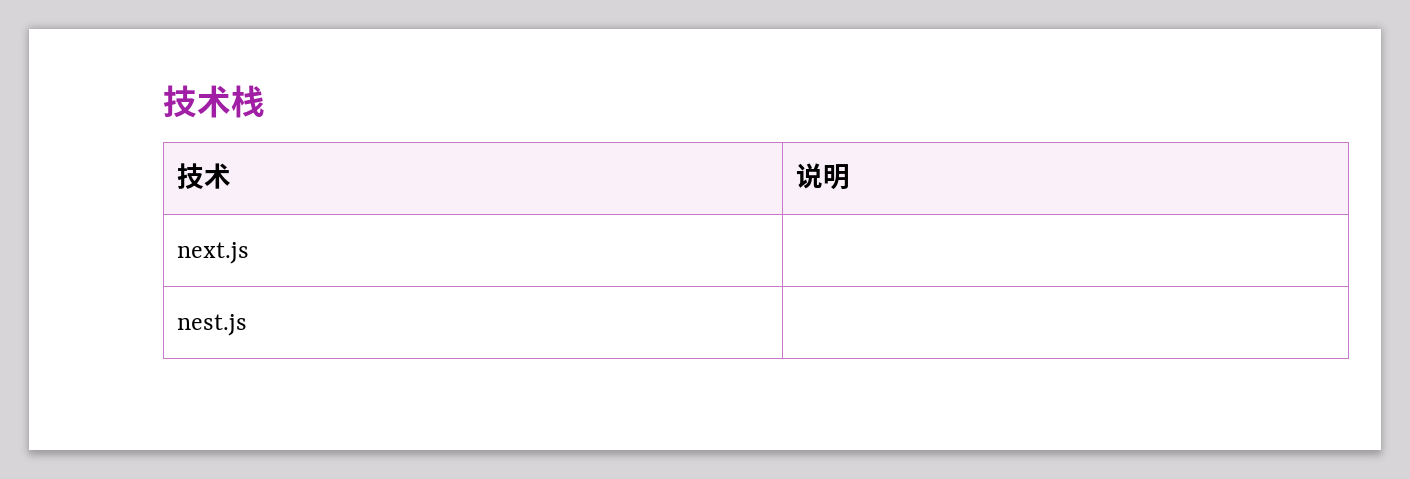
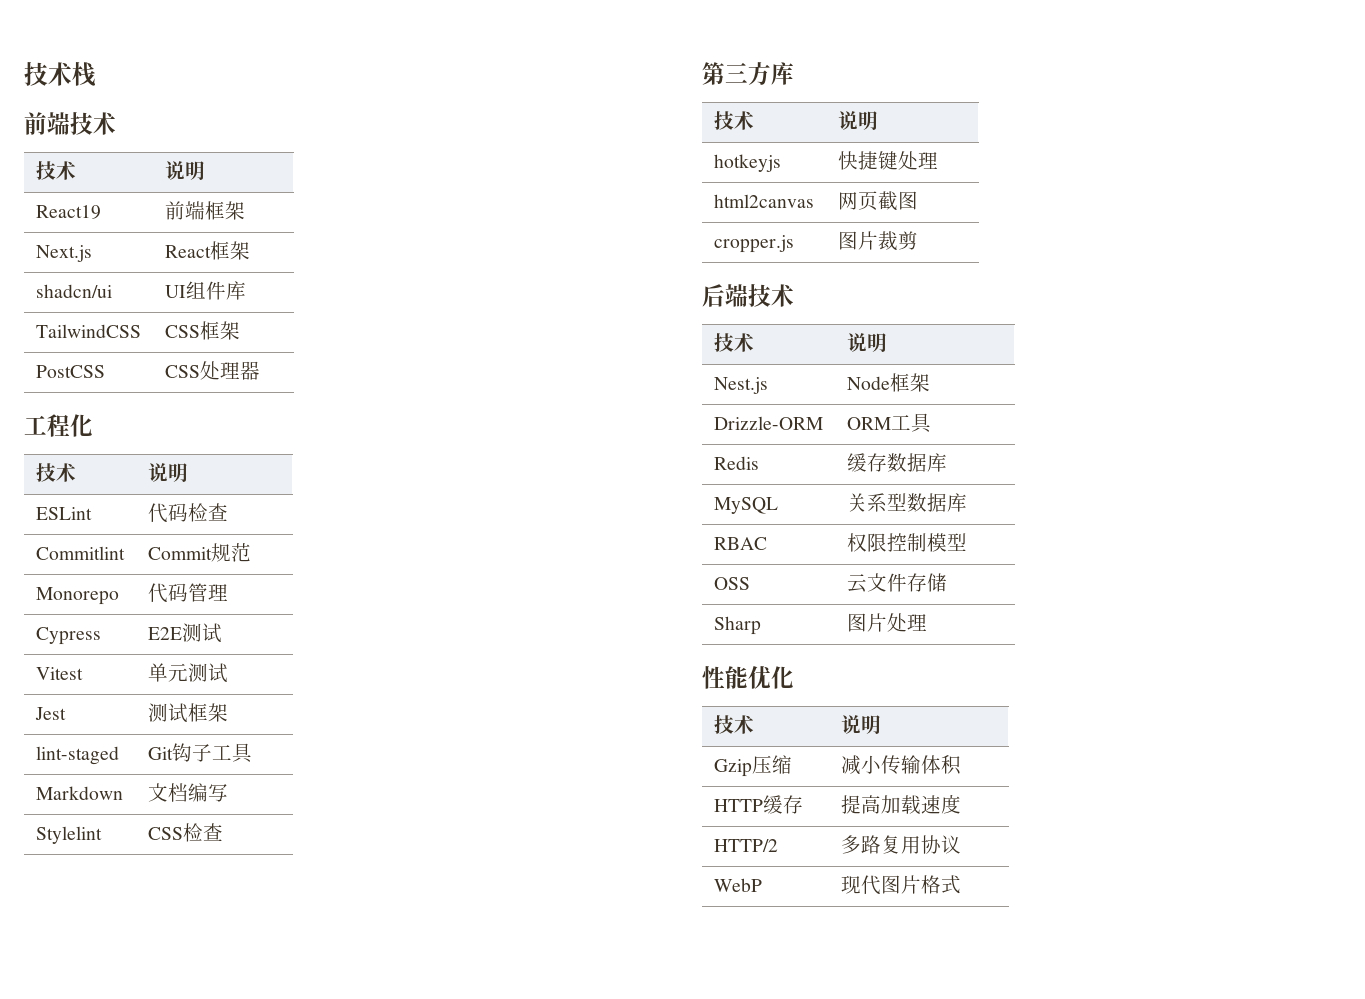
[176,163,231,189] [795,163,850,190] [176,242,249,264] [176,314,247,336] // 技术 | 说明 // next.js | // nest.js | -> [24,112,116,135] [35,161,76,180] [164,161,205,180] [35,205,101,219] [164,201,245,220] [35,245,92,262] [164,241,250,260] [35,284,112,298] [164,281,246,300] [35,324,141,338] [164,321,240,340] [35,365,105,378] [164,361,260,380] [24,414,93,437] [35,463,76,482] [147,463,188,482] [35,507,92,520] [147,503,228,523] [35,546,125,560] [147,543,251,562] [35,587,119,605] [147,583,228,603] [35,627,101,645] [147,623,222,643] [35,667,83,680] [147,663,228,683] [34,707,66,720] [147,703,228,723] [35,746,119,765] [147,743,253,763] [35,786,123,800] [147,783,228,802] [35,826,102,844] [147,823,223,842] [702,62,794,85] [713,111,754,130] [837,111,878,130] [713,154,781,172] [837,151,938,170] [713,194,814,208] [837,191,918,211] [713,235,794,253] [837,231,918,251] [702,284,794,307] [713,333,754,352] [846,333,887,352] [713,377,768,394] [846,373,930,392] [713,416,823,430] [846,413,932,433] [713,456,759,470] [846,453,947,472] [713,497,778,514] [846,493,967,512] [713,537,767,550] [846,533,967,552] [713,577,750,590] [846,573,947,593] [713,616,761,635] [846,613,927,632] [702,666,794,689] [713,715,754,734] [840,715,881,734] [713,755,792,777] [840,755,961,775] [713,795,803,814] [840,795,961,815] [713,839,778,852] [840,835,961,854] [713,878,762,892] [840,875,961,895] // 前端技术 // 技术 | 说明 // React19 | 前端框架 // Next.js | React框架 // shadcn/ui | UI组件库 // TailwindCSS | CSS框架 // PostCSS | CSS处理器 // 工程化 // 技术 | 说明 // ESLint | 代码检查 // Commitlint | Commit规范 // Monorepo | 代码管理 // Cypress | E2E测试 // Vitest | 单元测试 // Jest | 测试框架 // lint-staged | Git钩子工具 // Markdown | 文档编写 // Stylelint | CSS检查 // 第三方库 // 技术 | 说明 // hotkeyjs | 快捷键处理 // html2canvas | 网页截图 // cropper.js | 图片裁剪 // 后端技术 // 技术 | 说明 // Nest.js | Node框架 // Drizzle-ORM | ORM工具 // Redis | 缓存数据库 // MySQL | 关系型数据库 // RBAC | 权限控制模型 // OSS | 云文件存储 // Sharp | 图片处理 // 性能优化 // 技术 | 说明 // Gzip压缩 | 减小传输体积 // HTTP缓存 | 提高加载速度 // HTTP/2 | 多路复用协议 // WebP | 现代图片格式

